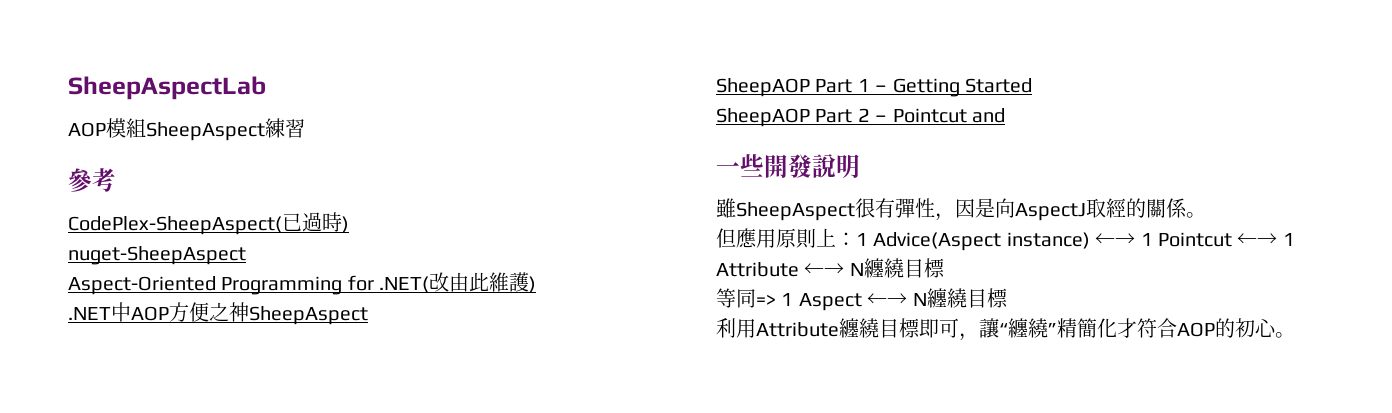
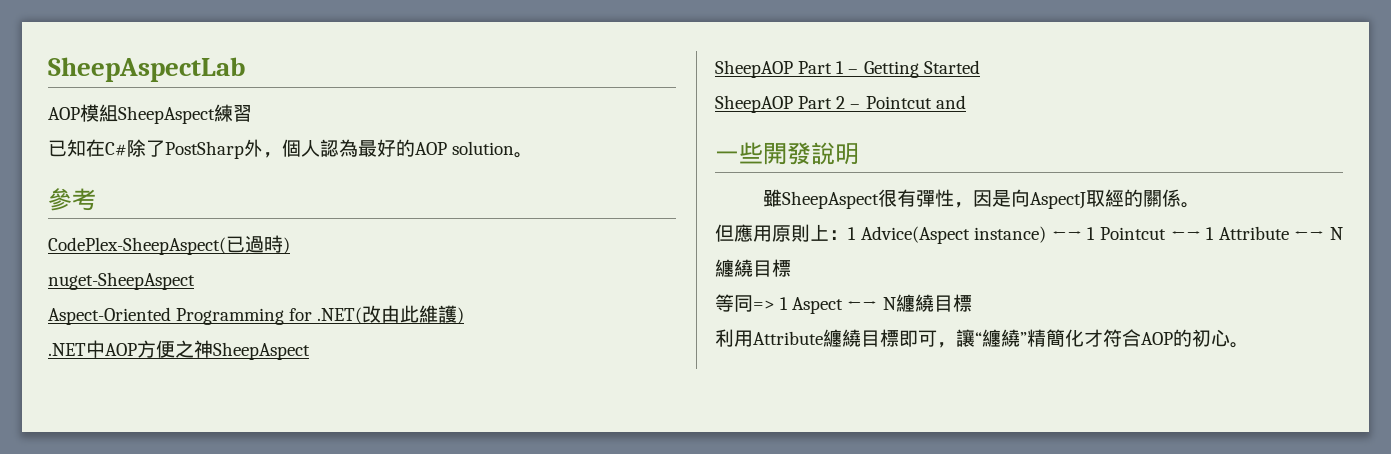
(305, 128) none -> [48,139,534,159] // 已知在C#除了PostSharp外，個人認為最好的AOP solution。

